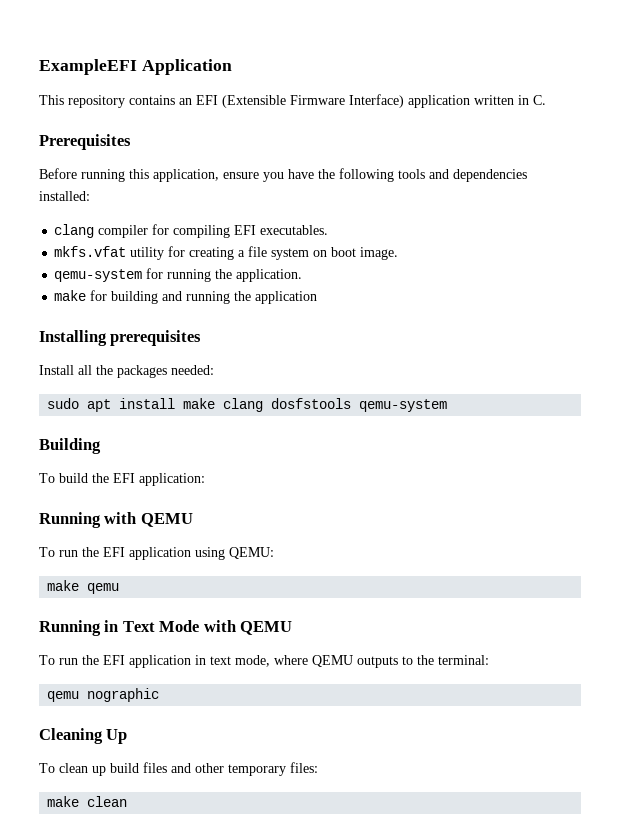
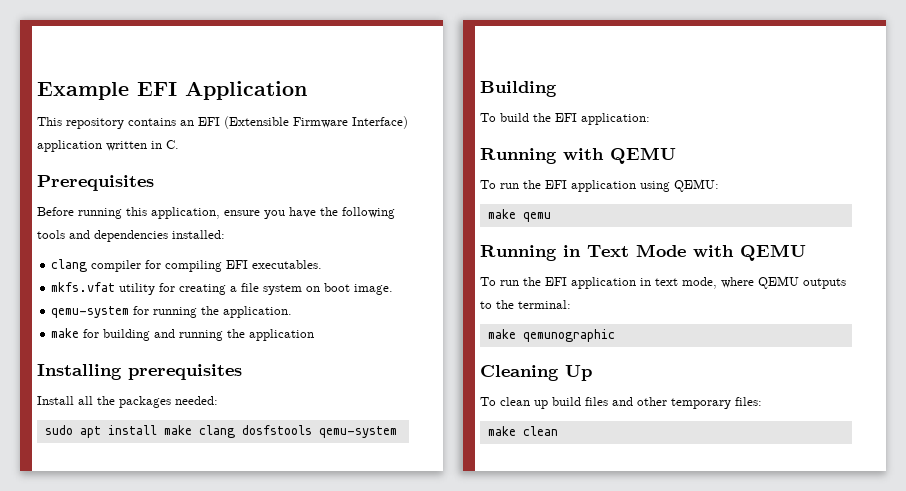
[39,59,137,75] ExampleEFI -> [37,82,177,100] Example EFI
[47,688,160,702] qemu nographic -> [487,329,615,342] make qemunographic

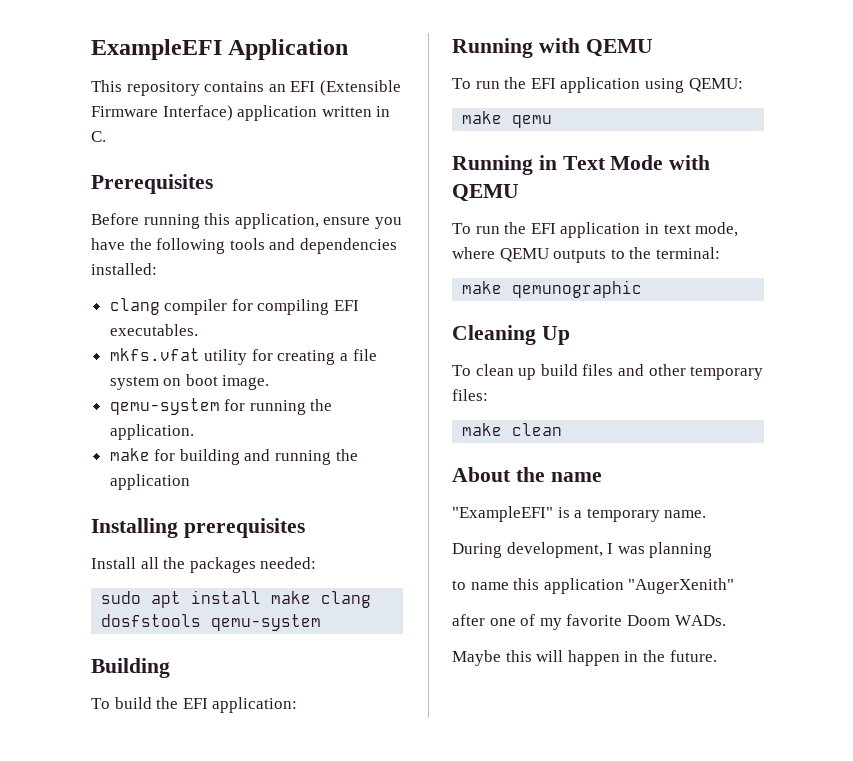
[37,82,177,100] Example EFI -> [91,39,222,60] ExampleEFI
(558, 431) none -> [452,467,602,482] [452,506,707,522] [452,542,713,558] [452,578,735,594] [452,614,726,630] [452,650,717,666] // About the name // "ExampleEFI" is a temporary name. // During development, I was planning // to name this application "AugerXenith" // after one of my favorite Doom WADs. // Maybe this will happen in the future.

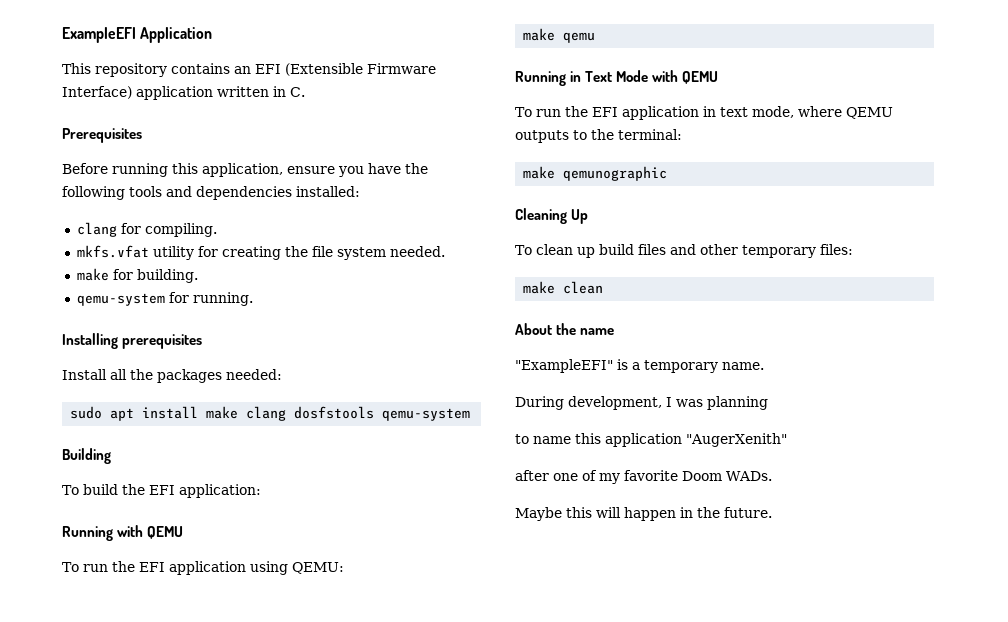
[164,299,360,315] [109,324,198,336] compiler for compiling EFI executables. -> [120,223,217,237] for compiling.
[340,353,349,361] a -> [284,246,308,257] the
[163,374,270,390] [109,398,333,415] [109,424,194,440] [109,448,358,465] [109,474,190,490] on boot image. // qemu-system for running the application. // make for building and running the application -> [389,246,445,257] [76,268,198,283] [76,292,253,306] needed. // make for building. // qemu-system for running.

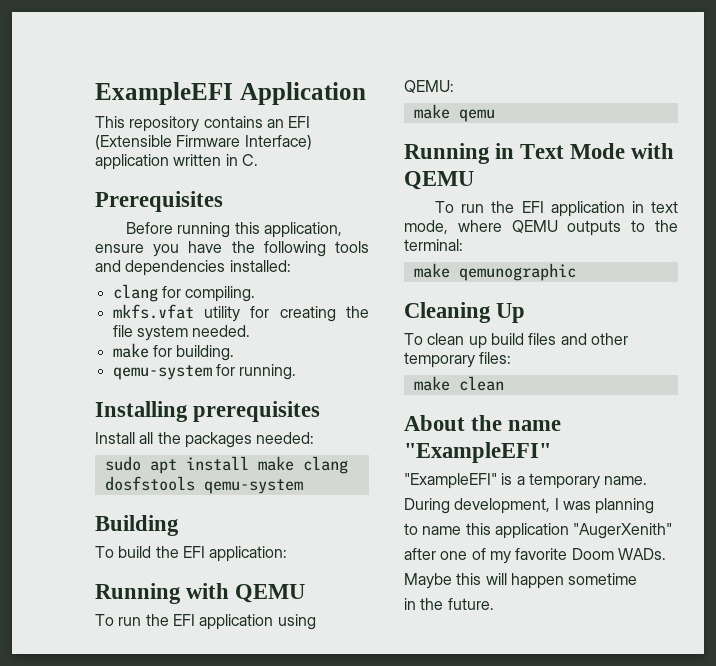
(615, 331) none -> [404,442,551,463] "ExampleEFI"
(676, 514) none -> [568,573,638,585] sometime //

